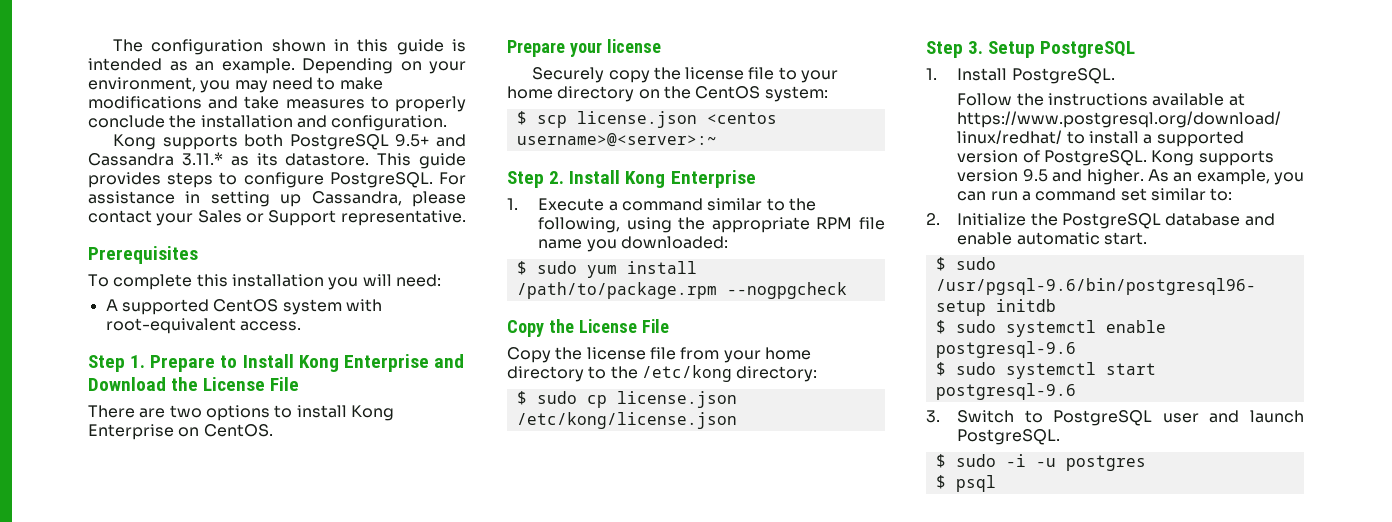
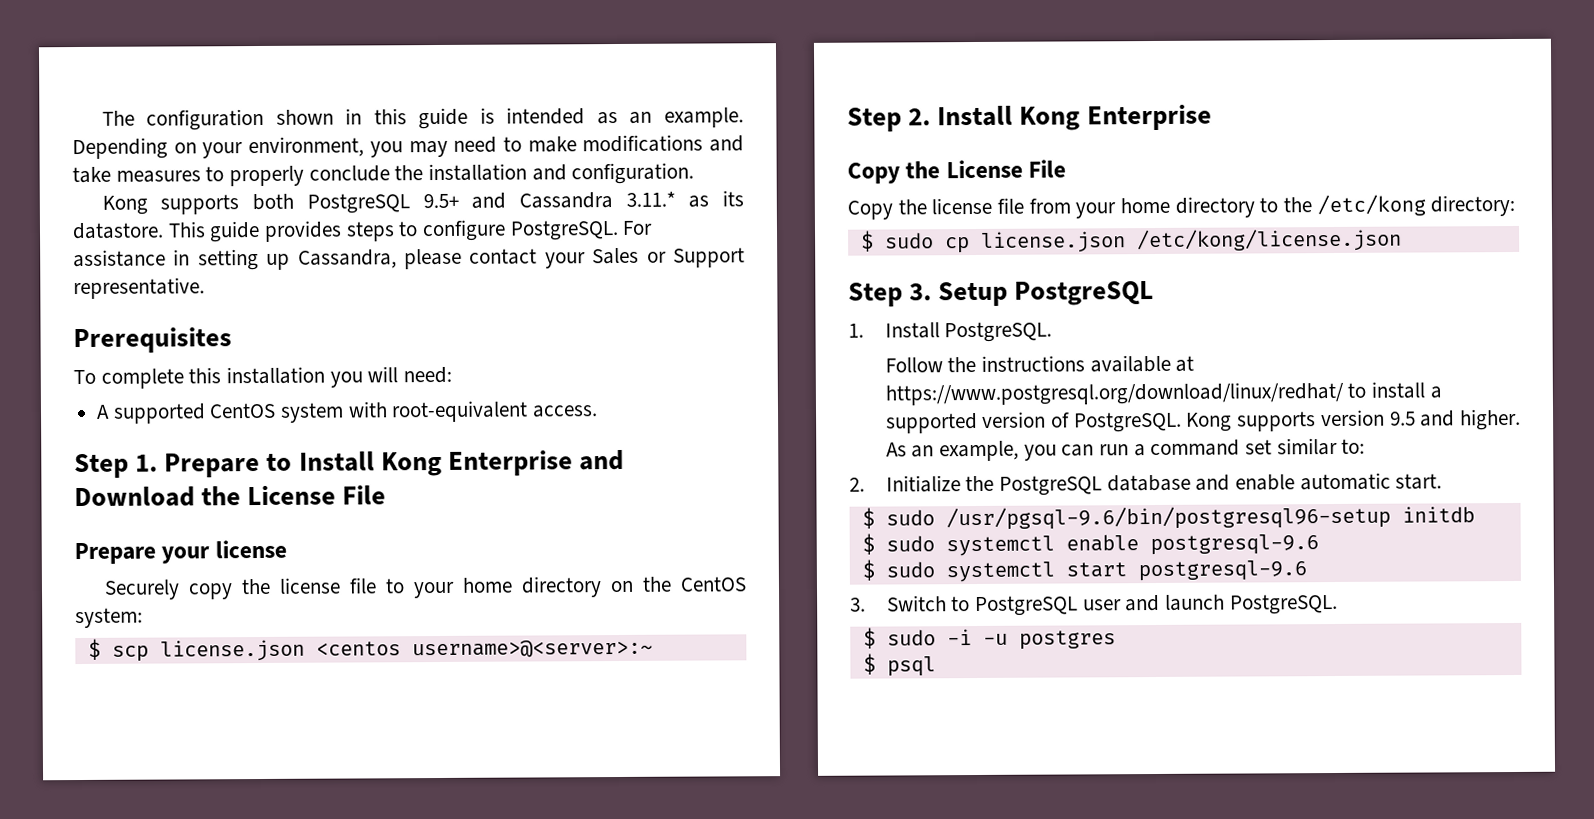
[88,405,394,421] [88,424,273,440] // There are two options to install Kong Enterprise on CentOS. -> (387, 495) none
[507,198,817,211] [538,217,885,233] [538,236,729,252] [516,261,697,278] [516,282,847,299] // 1. Execute a command similar to the following, using the appropriate RPM file name you downloaded: // $ sudo yum install /path/to/package.rpm --nogpgcheck -> (1212, 117) none

